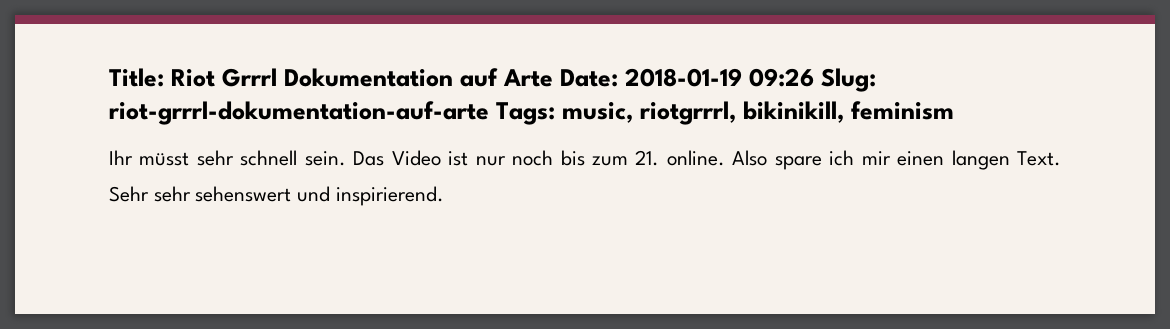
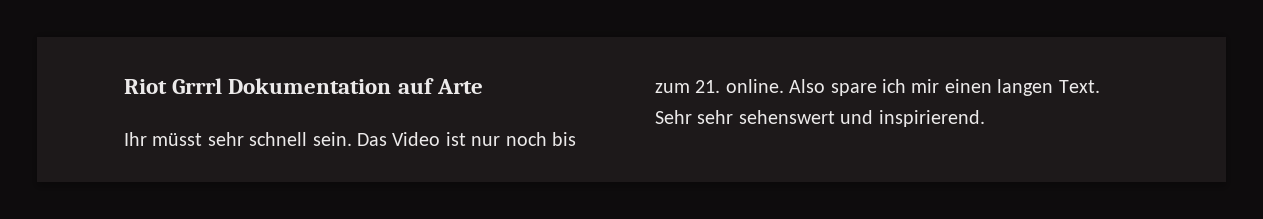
[109,68,164,87] Title: -> (124, 86) none
[560,68,876,92] [109,101,954,125] Date: 2018-01-19 09:26 Slug: riot-grrrl-dokumentation-auf-arte Tags: music, riotgrrrl, bikinikill, feminism -> (483, 86) none

